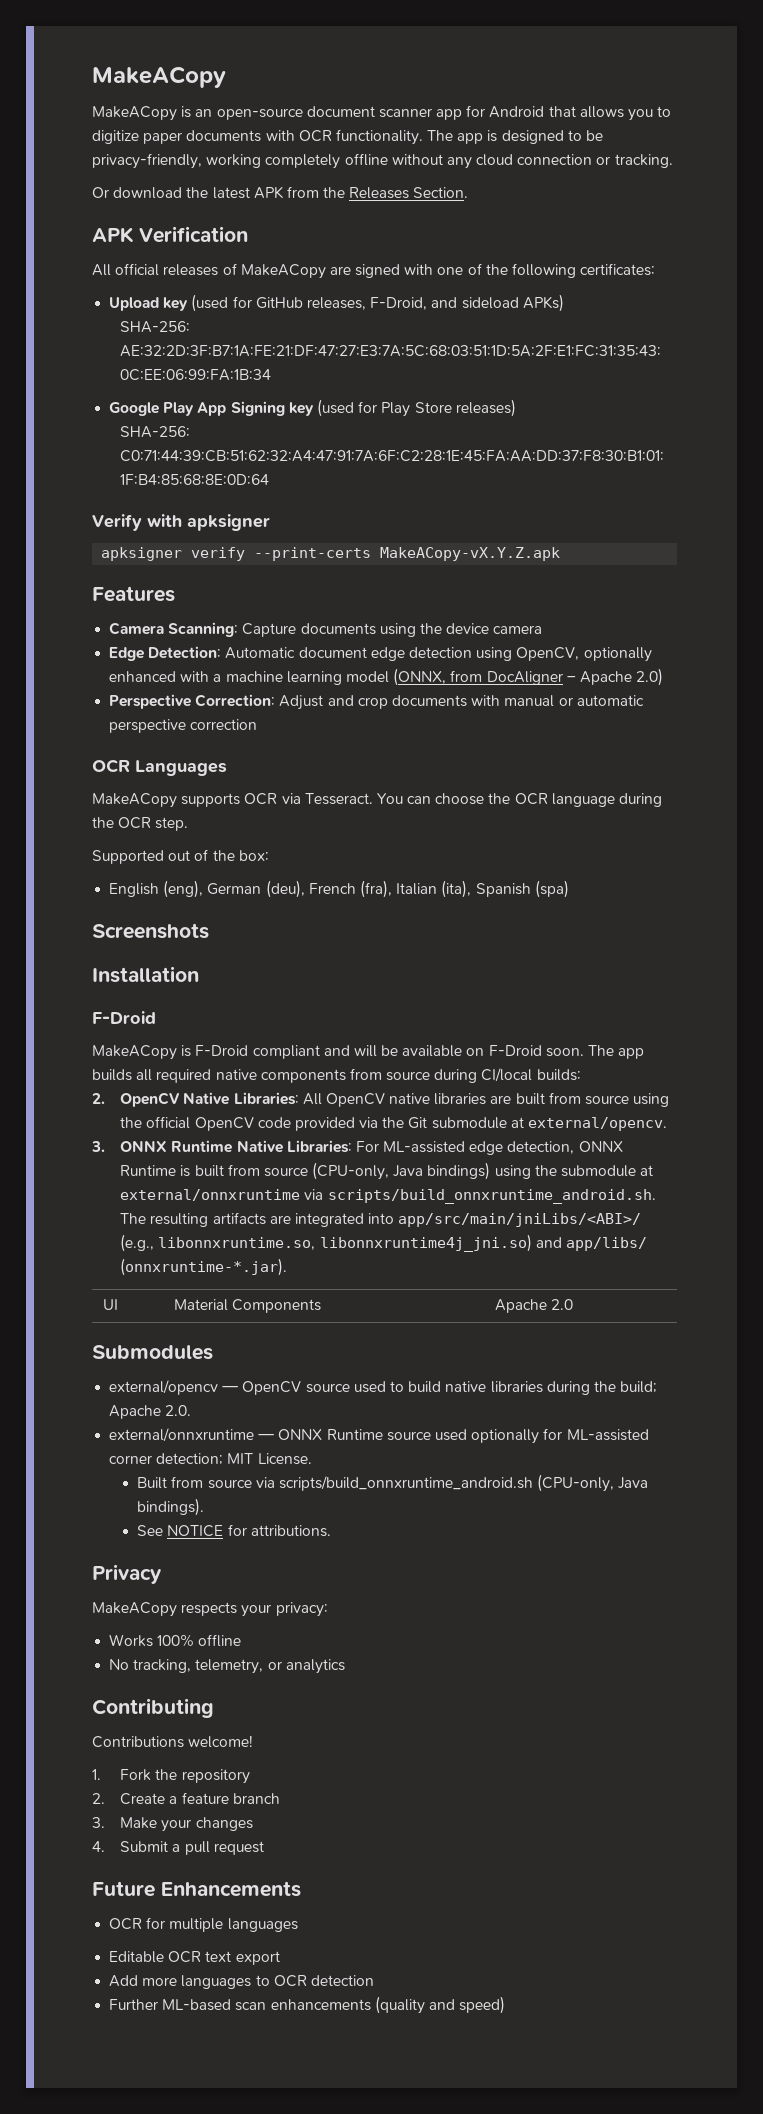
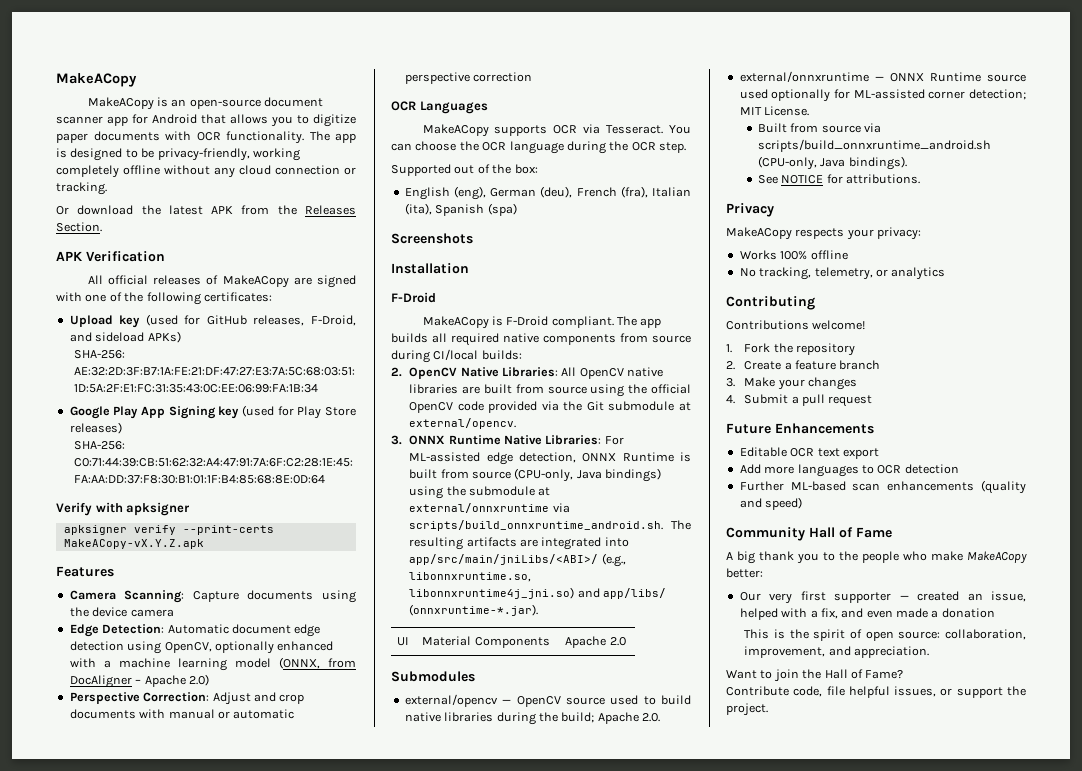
[252,1045,584,1059] compliant and will be available on F-Droid soon. -> [551,316,614,328] compliant.
[109,1917,298,1932] // OCR for multiple languages -> (874, 428) none
(506, 2005) none -> [726,527,892,541] [726,551,1027,564] [726,568,763,578] [739,591,1026,604] [739,608,995,620] [744,629,1026,641] [744,646,930,658] [726,669,904,682] [726,686,1026,698] [726,703,768,716] // Community Hall of Fame // A big thank you to the people who make MakeACopy better: // Our very first supporter — created an issue, helped with a fix, and even made a donation // This is the spirit of open source: collaboration, improvement, and appreciation. // Want to join the Hall of Fame? // Contribute code, file helpful issues, or support the project.

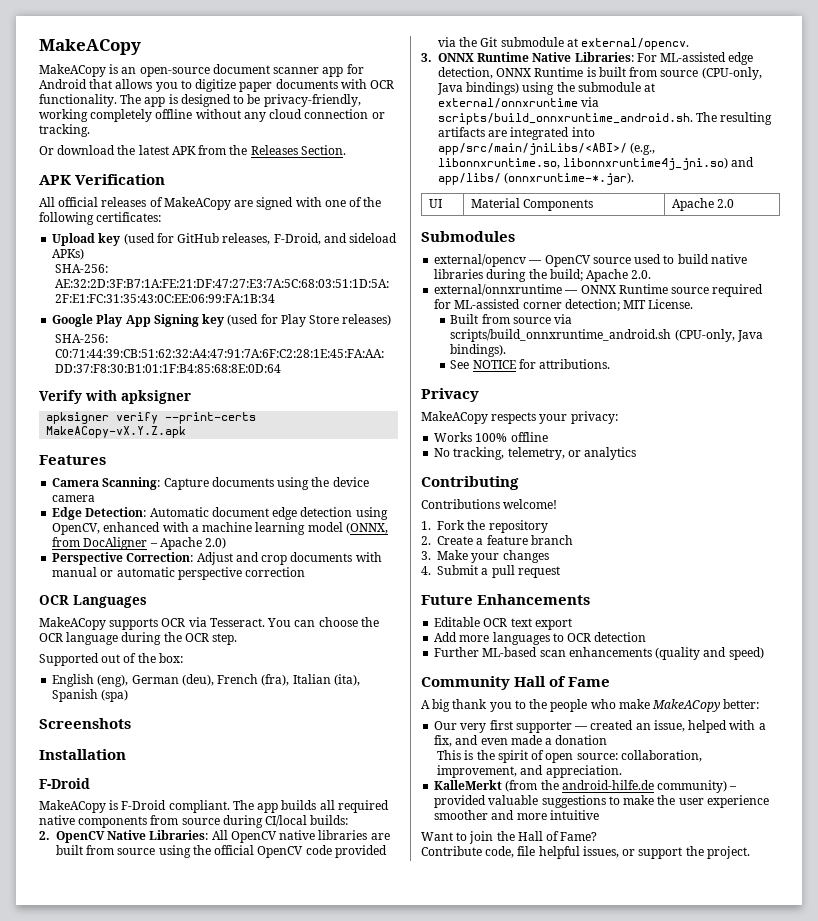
[214,641,274,654] optionally -> (101, 529) none
[739,89,831,102] used optionally -> [712,284,764,297] required
(930, 652) none -> [434,780,738,793] [434,795,769,808] [434,810,599,820] // KalleMerkt (from the android-hilfe.de community) – provided valuable suggestions to make the user experience smoother and more intuitive

